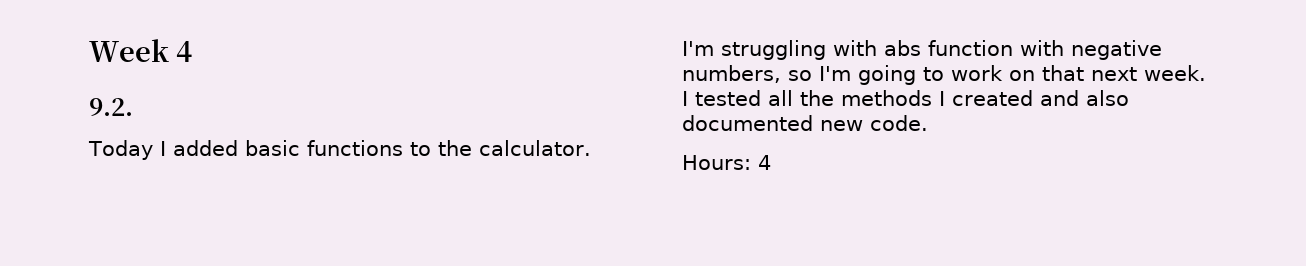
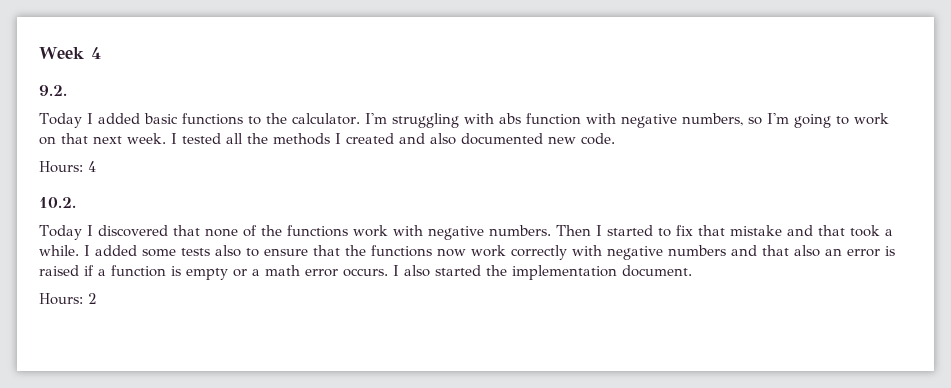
(771, 162) none -> [39,197,76,208] [39,225,893,240] [39,245,895,260] [39,265,692,280] [39,293,97,305] // 10.2. // Today I discovered that none of the functions work with negative numbers. Then I started to fix that mistake and that took a while. I added some tests also to ensure that the functions now work correctly with negative numbers and that also an error is raised if a function is empty or a math error occurs. I also started the implementation document. // Hours: 2

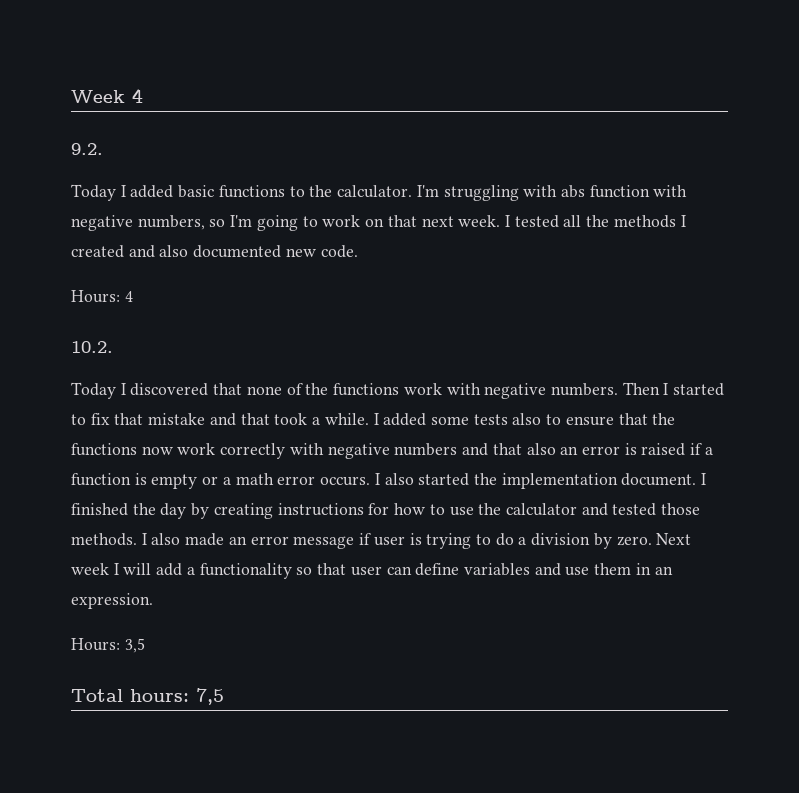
[39,293,97,305] // Hours: 2 -> [701,473,707,485] [71,503,701,519] [71,533,692,549] [71,563,673,579] [71,593,153,609] [71,638,145,653] [71,688,224,705] I finished the day by creating instructions for how to use the calculator and tested those methods. I also made an error message if user is trying to do a division by zero. Next week I will add a functionality so that user can define variables and use them in an expression. // Hours: 3,5 // Total hours: 7,5

